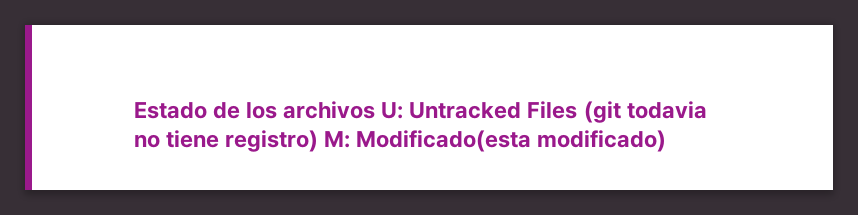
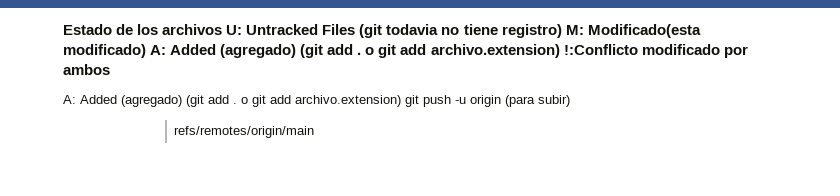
(667, 141) none -> [150,44,748,58] [63,64,110,75] [63,95,570,107] [173,126,314,138] A: Added (agregado) (git add . o git add archivo.extension) !:Conflicto modificado por ambos // A: Added (agregado) (git add . o git add archivo.extension) git push -u origin (para subir) // refs/remotes/origin/main

